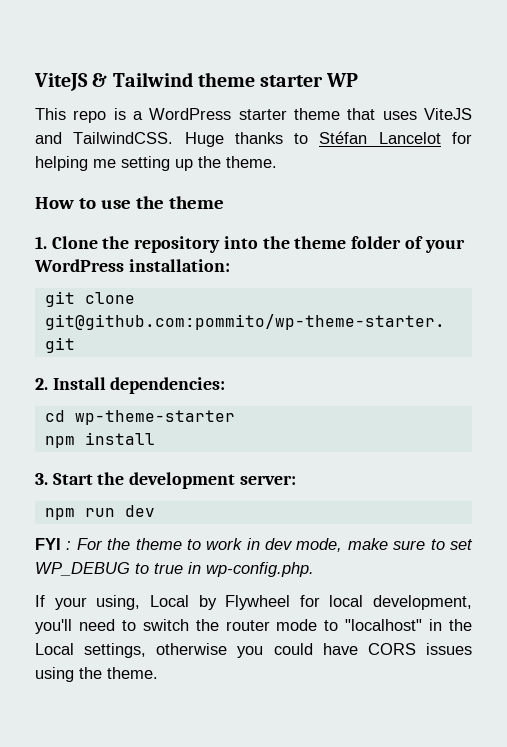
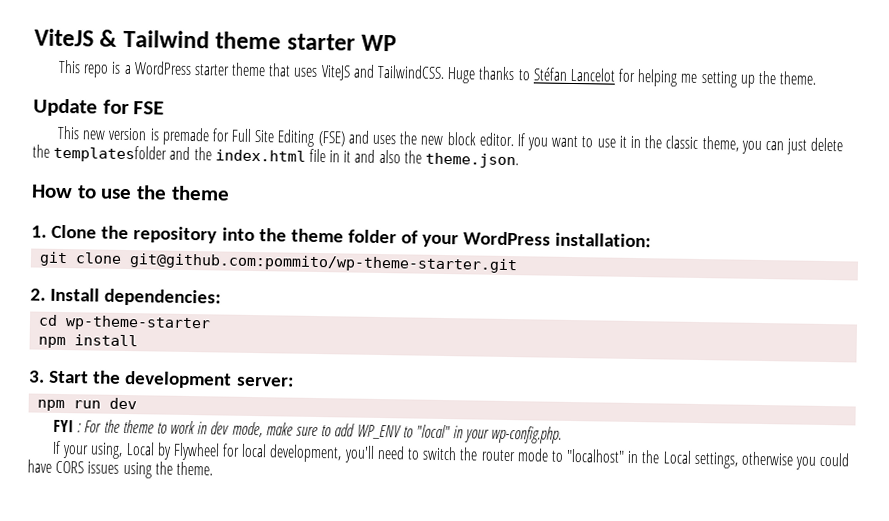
(277, 162) none -> [33,98,165,117] [56,125,844,155] [32,144,520,169] // Update for FSE // This new version is premade for Full Site Editing (FSE) and uses the new block editor. If you want to use it in the classic theme, you can just delete the templatesfolder and the index.html file in it and also the theme.json.
[449,539,473,550] [35,562,201,576] set WP_DEBUG to true in -> [334,423,491,443] add WP_ENV to "local" in your

